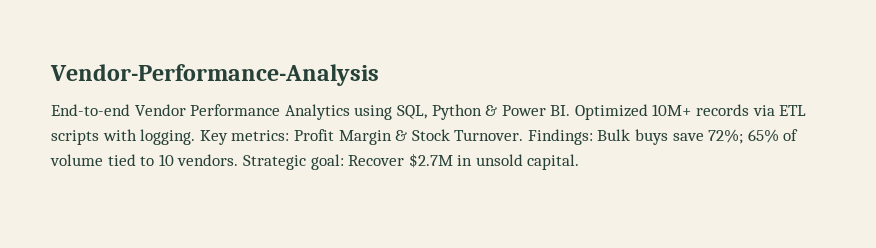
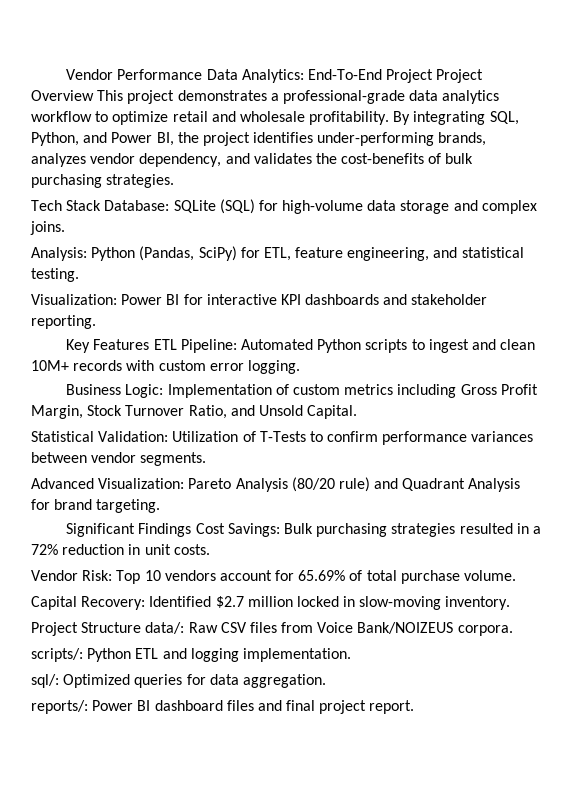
[50,64,379,86] [51,104,807,120] [51,129,799,145] [50,153,580,170] Vendor-Performance-Analysis // End-to-end Vendor Performance Analytics using SQL, Python & Power BI. Optimized 10M+ records via ETL scripts with logging. Key metrics: Profit Margin & Stock Turnover. Findings: Bulk buys save 72%; 65% of volume tied to 10 vendors. Strategic goal: Recover $2.7M in unsold capital. -> [66,69,484,83] [31,90,500,104] [31,111,519,125] [31,132,487,146] [31,153,474,167] [31,174,175,188] [31,199,537,214] [30,221,65,235] [31,246,524,261] [31,268,79,282] [31,294,488,305] [31,315,96,329] [66,339,536,353] [31,360,300,374] [66,384,538,398] [31,405,358,419] [31,431,534,445] [31,452,207,466] [31,477,521,492] [31,499,161,513] [66,523,541,537] [31,544,210,555] [31,570,517,584] [31,596,511,610] [31,622,513,636] [31,648,351,662] [31,674,326,688] [31,700,415,714] Vendor Performance Data Analytics: End-To-End Project Project Overview This project demonstrates a professional-grade data analytics workflow to optimize retail and wholesale profitability. By integrating SQL, Python, and Power BI, the project identifies under-performing brands, analyzes vendor dependency, and validates the cost-benefits of bulk purchasing strategies. // Tech Stack Database: SQLite (SQL) for high-volume data storage and complex joins. // Analysis: Python (Pandas, SciPy) for ETL, feature engineering, and statistical testing. // Visualization: Power BI for interactive KPI dashboards and stakeholder reporting. // Key Features ETL Pipeline: Automated Python scripts to ingest and clean 10M+ records with custom error logging. // Business Logic: Implementation of custom metrics including Gross Profit Margin, Stock Turnover Ratio, and Unsold Capital. // Statistical Validation: Utilization of T-Tests to confirm performance variances between vendor segments. // Advanced Visualization: Pareto Analysis (80/20 rule) and Quadrant Analysis for brand targeting. // Significant Findings Cost Savings: Bulk purchasing strategies resulted in a 72% reduction in unit costs. // Vendor Risk: Top 10 vendors account for 65.69% of total purchase volume. // Capital Recovery: Identified $2.7 million locked in slow-moving inventory. // Project Structure data/: Raw CSV files from Voice Bank/NOIZEUS corpora. // scripts/: Python ETL and logging implementation. // sql/: Optimized queries for data aggregation. // reports/: Power BI dashboard files and final project report.

